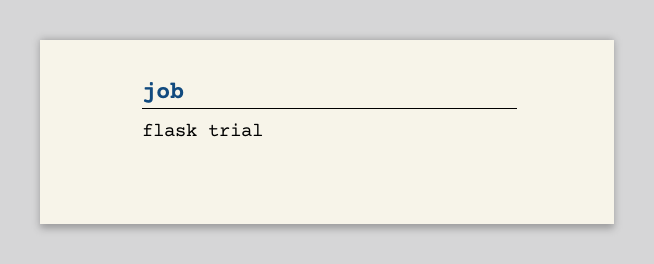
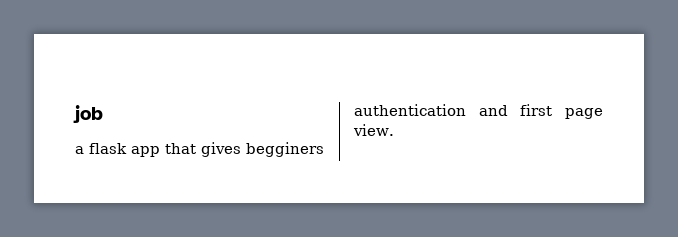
[142,123,263,137] flask trial -> [75,142,324,157] [354,104,603,119] [353,124,394,136] a flask app that gives begginers authentication and first page view.

